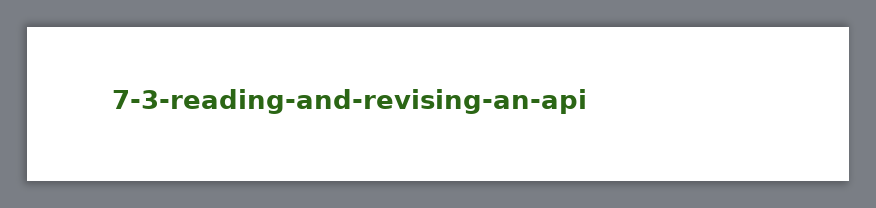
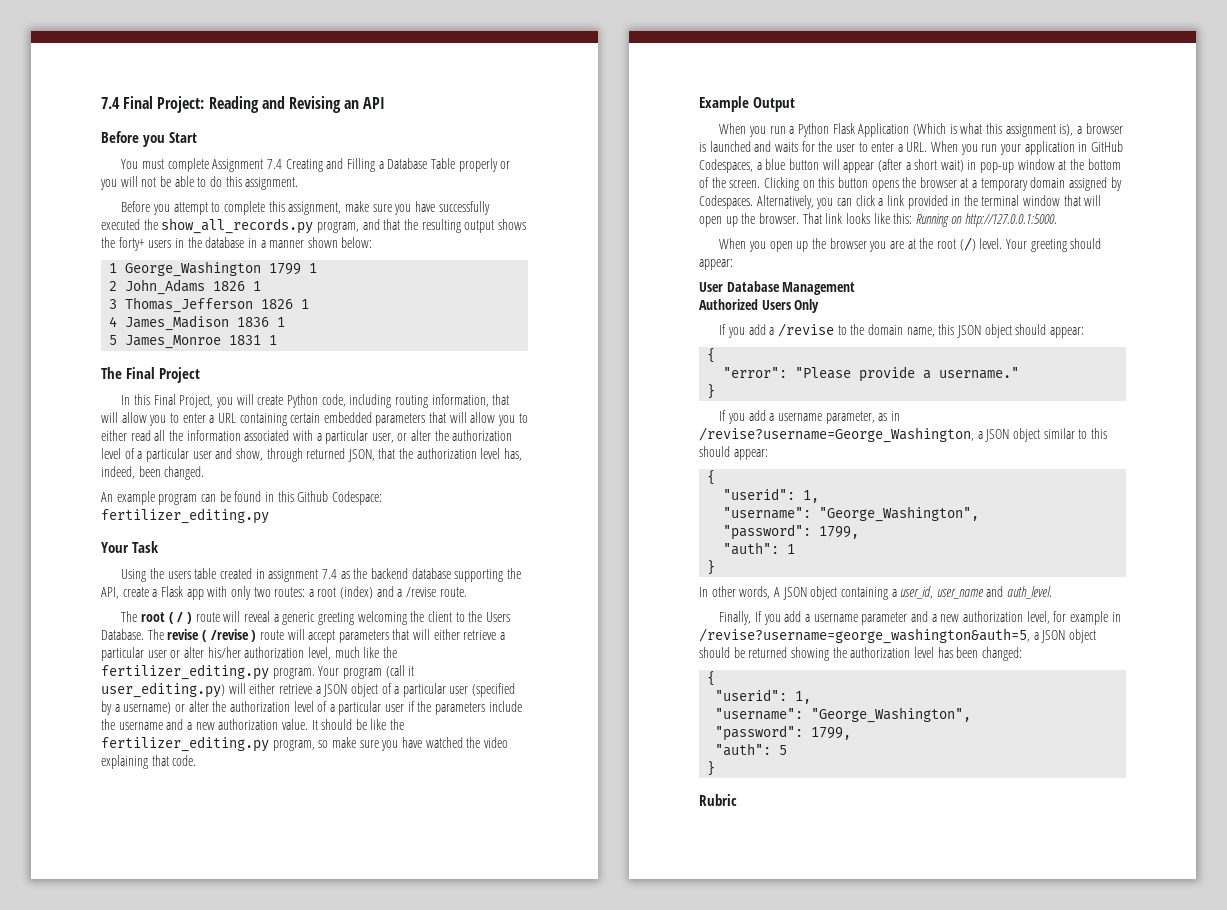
[112,89,587,114] 7-3-reading-and-revising-an-api -> [101,96,386,113] [101,131,198,147] [121,158,511,172] [100,176,299,190] [121,201,490,215] [101,218,526,234] [101,237,373,251] [109,261,318,277] [109,279,262,295] [109,297,310,313] [109,315,286,331] [109,335,278,349] [101,367,201,383] [121,394,510,408] [101,412,528,426] [101,430,513,444] [101,448,523,462] [101,466,205,480] [101,491,382,505] [101,508,269,524] [101,541,160,553] [121,568,521,582] [101,586,467,600] [121,611,510,625] [101,629,506,643] [101,647,397,661] [101,664,415,680] [101,682,516,698] [101,701,522,715] [101,719,405,730] [101,736,508,752] [101,755,197,769] [699,96,796,112] [719,123,1123,137] [699,141,1123,155] [699,159,1121,173] [699,177,1122,191] [699,195,1102,209] [699,213,1058,227] [719,237,1102,252] [699,259,733,270] [699,281,856,295] [699,299,820,313] [719,323,1084,338] [707,348,716,363] [723,366,1020,382] [707,384,716,399] [719,410,900,424] [699,427,1107,443] [699,446,768,460] [707,470,716,485] [723,488,820,503] [723,506,980,522] [723,524,860,540] [723,542,796,555] [707,560,716,575] [699,586,1053,600] [719,611,1121,625] [699,628,1096,644] [699,647,1022,661] [707,671,716,686] [715,689,812,704] [715,707,972,723] [715,725,852,741] [715,743,788,756] [707,761,716,776] [699,794,737,806] 7.4 Final Project: Reading and Revising an API // Before you Start // You must complete Assignment 7.4 Creating and Filling a Database Table properly or you will not be able to do this assignment. // Before you attempt to complete this assignment, make sure you have successfully executed the show_all_records.py program, and that the resulting output shows the forty+ users in the database in a manner shown below: // 1 George_Washington 1799 1 // 2 John_Adams 1826 1 // 3 Thomas_Jefferson 1826 1 // 4 James_Madison 1836 1 // 5 James_Monroe 1831 1 // The Final Project // In this Final Project, you will create Python code, including routing information, that will allow you to enter a URL containing certain embedded parameters that will allow you to either read all the information associated with a particular user, or alter the authorization level of a particular user and show, through returned JSON, that the authorization level has, indeed, been changed. // An example program can be found in this Github Codespace: fertilizer_editing.py // Your Task // Using the users table created in assignment 7.4 as the backend database supporting the API, create a Flask app with only two routes: a root (index) and a /revise route. // The root ( / ) route will reveal a generic greeting welcoming the client to the Users Database. The revise ( /revise ) route will accept parameters that will either retrieve a particular user or alter his/her authorization level, much like the fertilizer_editing.py program. Your program (call it user_editing.py) will either retrieve a JSON object of a particular user (specified by a username) or alter the authorization level of a particular user if the parameters include the username and a new authorization value. It should be like the fertilizer_editing.py program, so make sure you have watched the video explaining that code. // Example Output // When you run a Python Flask Application (Which is what this assignment is), a browser is launched and waits for the user to enter a URL. When you run your application in GitHub Codespaces, a blue button will appear (after a short wait) in pop-up window at the bottom of the screen. Clicking on this button opens the browser at a temporary domain assigned by Codespaces. Alternatively, you can click a link provided in the terminal window that will open up the browser. That link looks like this: Running on http://127.0.0.1:5000. // When you open up the browser you are at the root (/) level. Your greeting should appear: // User Database Management // Authorized Users Only // If you add a /revise to the domain name, this JSON object should appear: // { // "error": "Please provide a username." // } // If you add a username parameter, as in /revise?username=George_Washington, a JSON object similar to this should appear: // { // "userid": 1, // "username": "George_Washington", // "password": 1799, // "auth": 1 // } // In other words, A JSON object containing a user_id, user_name and auth_level. // Finally, If you add a username parameter and a new authorization level, for example in /revise?username=george_washington&auth=5, a JSON object should be returned showing the authorization level has been changed: // { // "userid": 1, // "username": "George_Washington", // "password": 1799, // "auth": 5 // } // Rubric

